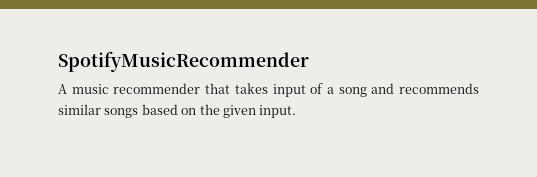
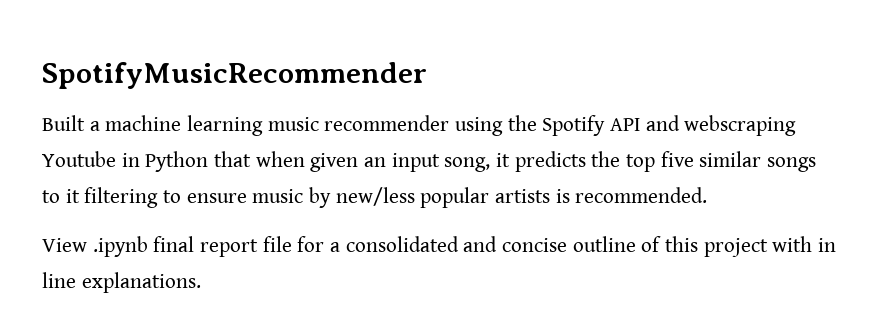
[58,83,479,97] [58,104,297,118] A music recommender that takes input of a song and recommends similar songs based on the given input. -> [42,115,797,136] [42,151,817,172] [42,187,708,208] [42,236,837,257] [42,272,201,293] Built a machine learning music recommender using the Spotify API and webscraping Youtube in Python that when given an input song, it predicts the top five similar songs to it filtering to ensure music by new/less popular artists is recommended. // View .ipynb final report file for a consolidated and concise outline of this project with in line explanations.

